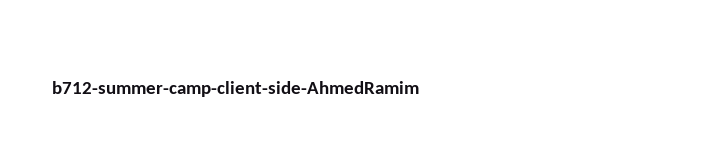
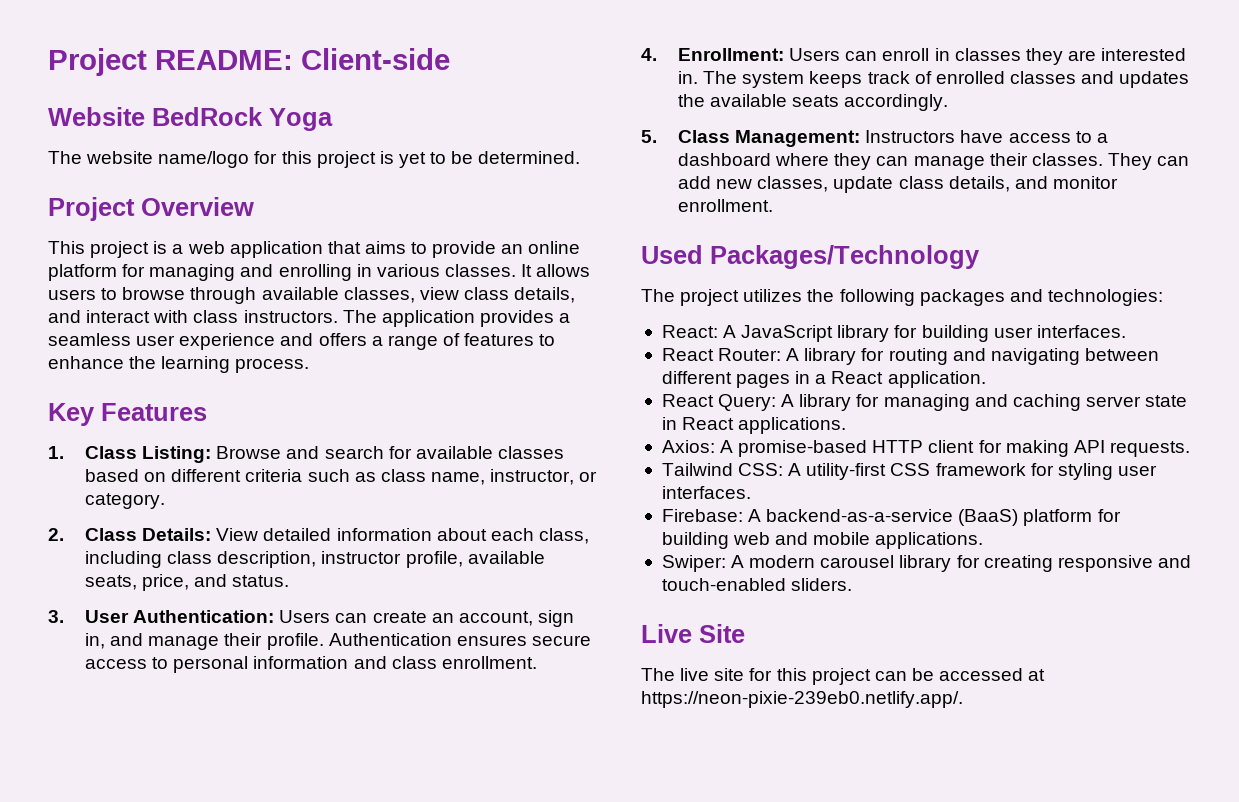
[52,81,419,97] b712-summer-camp-client-side-AhmedRamim -> [48,48,450,76] [48,107,333,131] [48,151,581,168] [48,197,254,221] [48,241,581,258] [48,264,591,281] [48,287,576,304] [48,310,571,327] [48,333,556,350] [48,356,310,373] [48,403,207,426] [48,446,564,463] [85,469,598,485] [85,493,166,509] [48,528,589,544] [85,551,545,568] [85,574,290,591] [48,610,574,627] [85,633,591,650] [85,656,537,673] [641,48,1187,65] [678,71,1190,88] [678,94,949,111] [641,130,1108,147] [678,153,1190,170] [678,176,1118,193] [678,199,774,212] [641,245,980,269] [641,289,1163,306] [661,325,1126,342] [661,348,1159,365] [661,371,986,388] [661,394,1188,411] [661,417,847,434] [661,440,1190,457] [661,463,1157,480] [661,486,751,499] [661,509,1121,526] [661,532,984,549] [661,555,1191,572] [661,578,853,591] [641,624,745,643] [641,668,1046,685] [641,691,963,708] Project README: Client-side // Website BedRock Yoga // The website name/logo for this project is yet to be determined. // Project Overview // This project is a web application that aims to provide an online platform for managing and enrolling in various classes. It allows users to browse through available classes, view class details, and interact with class instructors. The application provides a seamless user experience and offers a range of features to enhance the learning process. // Key Features // 1. Class Listing: Browse and search for available classes based on different criteria such as class name, instructor, or category. // 2. Class Details: View detailed information about each class, including class description, instructor profile, available seats, price, and status. // 3. User Authentication: Users can create an account, sign in, and manage their profile. Authentication ensures secure access to personal information and class enrollment. // 4. Enrollment: Users can enroll in classes they are interested in. The system keeps track of enrolled classes and updates the available seats accordingly. // 5. Class Management: Instructors have access to a dashboard where they can manage their classes. They can add new classes, update class details, and monitor enrollment. // Used Packages/Technology // The project utilizes the following packages and technologies: // React: A JavaScript library for building user interfaces. // React Router: A library for routing and navigating between different pages in a React application. // React Query: A library for managing and caching server state in React applications. // Axios: A promise-based HTTP client for making API requests. // Tailwind CSS: A utility-first CSS framework for styling user interfaces. // Firebase: A backend-as-a-service (BaaS) platform for building web and mobile applications. // Swiper: A modern carousel library for creating responsive and touch-enabled sliders. // Live Site // The live site for this project can be accessed at https://neon-pixie-239eb0.netlify.app/.

